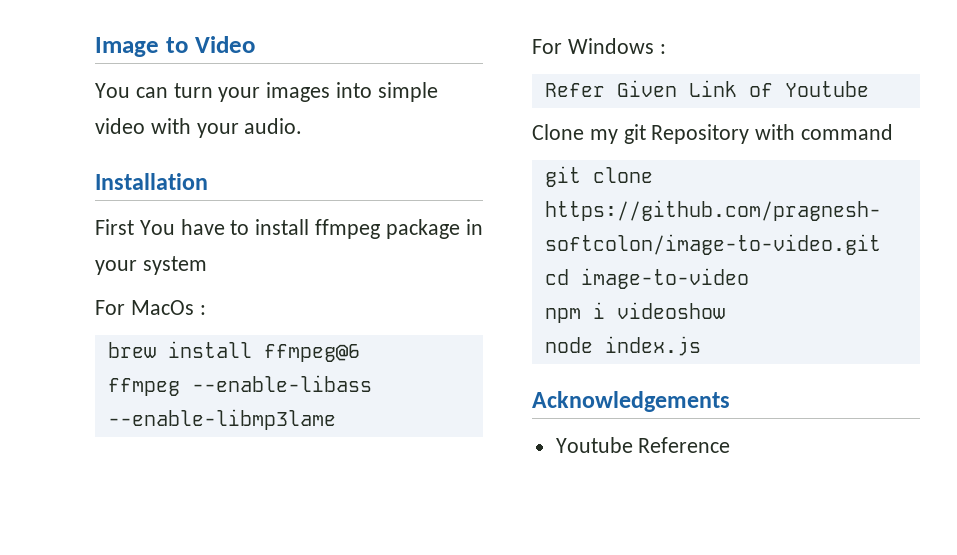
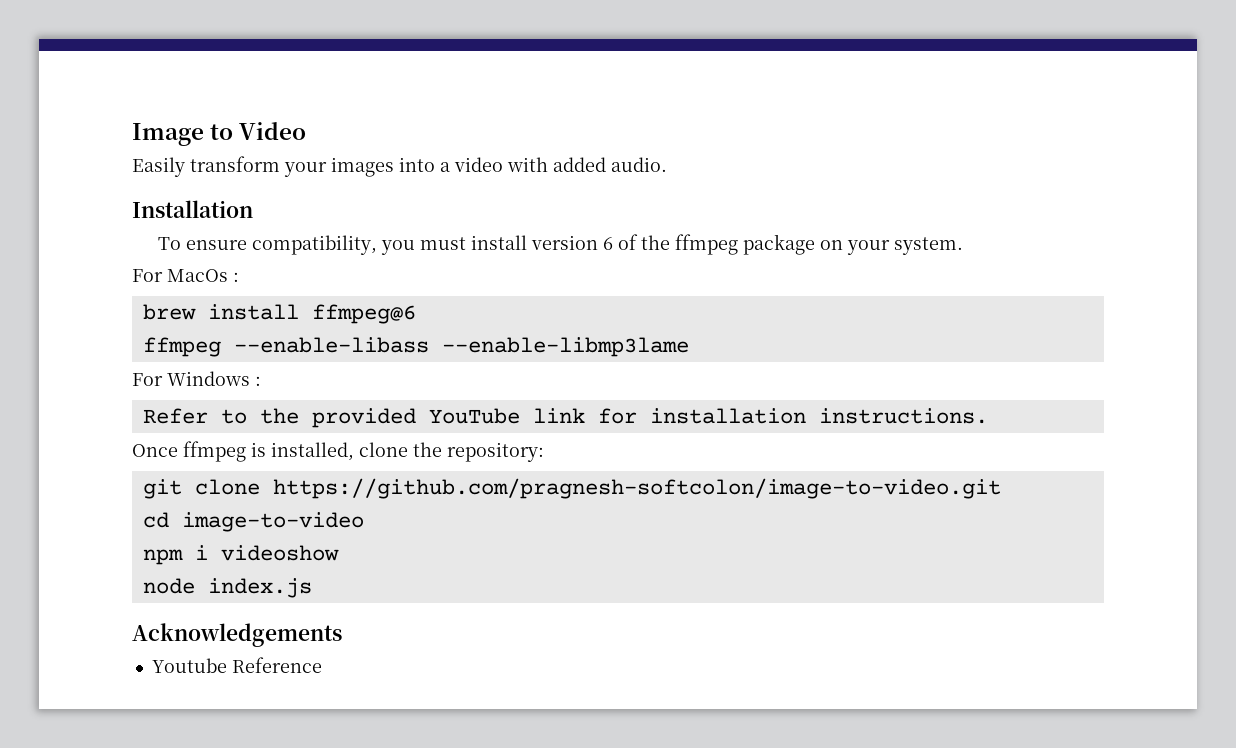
[95,83,213,98] You can turn -> [132,156,280,177] Easily transform
[377,82,438,102] simple -> [440,162,450,172] a
[196,123,239,138] your -> [553,157,606,172] added
[95,219,483,239] [95,256,207,275] First You have to install ffmpeg package in your system -> [157,234,963,255] To ensure compatibility, you must install version 6 of the ffmpeg package on your system.
[616,80,869,97] [532,124,894,144] Given Link of Youtube // Clone my git Repository with command -> [220,408,988,428] [132,441,544,462] to the provided YouTube link for installation instructions. // Once ffmpeg is installed, clone the repository:

